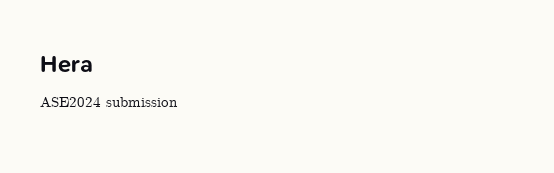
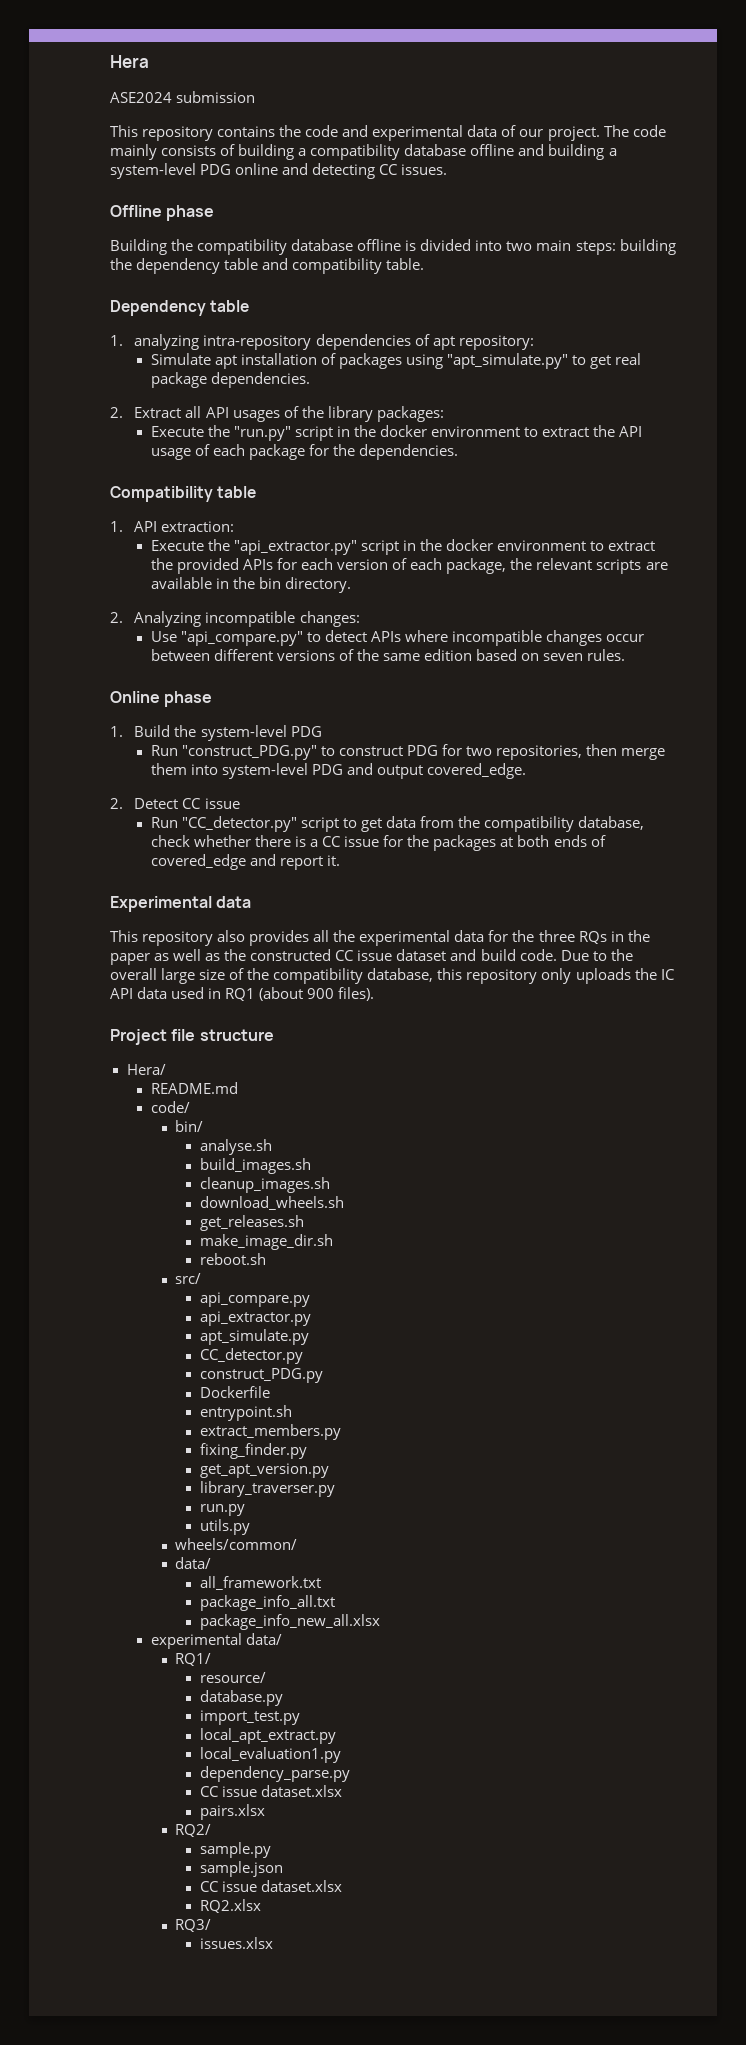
(178, 102) none -> [110,125,666,141] [110,144,617,160] [110,163,448,179] [110,205,215,221] [110,239,676,255] [110,258,425,274] [110,300,250,316] [110,334,534,350] [150,353,642,369] [150,372,310,388] [110,406,444,422] [150,425,643,441] [150,444,459,460] [110,486,257,502] [110,521,235,532] [150,539,656,555] [150,558,668,574] [150,577,352,593] [110,611,360,627] [150,630,645,646] [150,649,626,661] [110,691,213,707] [110,725,322,741] [150,744,666,760] [150,763,527,779] [110,798,240,809] [150,816,645,832] [150,835,606,851] [150,854,341,870] [110,896,252,912] [110,930,650,946] [110,949,633,965] [110,968,675,984] [110,987,375,1001] [110,1029,274,1045] [126,1064,166,1075] [150,1082,238,1094] [150,1101,190,1113] [175,1120,204,1132] [199,1139,272,1155] [199,1158,311,1174] [199,1177,330,1193] [199,1196,344,1210] [199,1215,304,1231] [199,1234,333,1250] [199,1253,266,1265] [175,1273,202,1284] [199,1292,310,1307] [199,1311,311,1326] [199,1329,309,1345] [199,1348,303,1364] [199,1368,323,1383] [199,1386,270,1398] [199,1405,292,1421] [199,1424,341,1440] [199,1443,307,1459] [199,1463,329,1478] [199,1481,335,1497] [199,1504,245,1516] [199,1519,250,1535] [175,1538,298,1550] [175,1557,212,1569] [199,1576,321,1590] [199,1595,335,1611] [199,1614,380,1630] [150,1633,282,1649] [175,1653,212,1666] [199,1672,266,1683] [199,1690,283,1706] [199,1710,300,1725] [199,1728,336,1744] [199,1747,341,1763] [199,1766,350,1782] [199,1785,342,1797] [199,1804,265,1820] [175,1824,212,1837] [199,1842,271,1858] [199,1861,283,1877] [199,1880,342,1892] [199,1899,261,1913] [175,1919,212,1932] [199,1937,273,1949] // This repository contains the code and experimental data of our project. The code mainly consists of building a compatibility database offline and building a system-level PDG online and detecting CC issues. // Offline phase // Building the compatibility database offline is divided into two main steps: building the dependency table and compatibility table. // Dependency table // 1. analyzing intra-repository dependencies of apt repository: // Simulate apt installation of packages using "apt_simulate.py" to get real package dependencies. // 2. Extract all API usages of the library packages: // Execute the "run.py" script in the docker environment to extract the API usage of each package for the dependencies. // Compatibility table // 1. API extraction: // Execute the "api_extractor.py" script in the docker environment to extract the provided APIs for each version of each package, the relevant scripts are available in the bin directory. // 2. Analyzing incompatible changes: // Use "api_compare.py" to detect APIs where incompatible changes occur between different versions of the same edition based on seven rules. // Online phase // 1. Build the system-level PDG // Run "construct_PDG.py" to construct PDG for two repositories, then merge them into system-level PDG and output covered_edge. // 2. Detect CC issue // Run "CC_detector.py" script to get data from the compatibility database, check whether there is a CC issue for the packages at both ends of covered_edge and report it. // Experimental data // This repository also provides all the experimental data for the three RQs in the paper as well as the constructed CC issue dataset and build code. Due to the overall large size of the compatibility database, this repository only uploads the IC API data used in RQ1 (about 900 files). // Project file structure // Hera/ // README.md // code/ // bin/ // analyse.sh // build_images.sh // cleanup_images.sh // download_wheels.sh // get_releases.sh // make_image_dir.sh // reboot.sh // src/ // api_compare.py // api_extractor.py // apt_simulate.py // CC_detector.py // construct_PDG.py // Dockerfile // entrypoint.sh // extract_members.py // fixing_finder.py // get_apt_version.py // library_traverser.py // run.py // utils.py // wheels/common/ // data/ // all_framework.txt // package_info_all.txt // package_info_new_all.xlsx // experimental data/ // RQ1/ // resource/ // database.py // import_test.py // local_apt_extract.py // local_evaluation1.py // dependency_parse.py // CC issue dataset.xlsx // pairs.xlsx // RQ2/ // sample.py // sample.json // CC issue dataset.xlsx // RQ2.xlsx // RQ3/ // issues.xlsx

